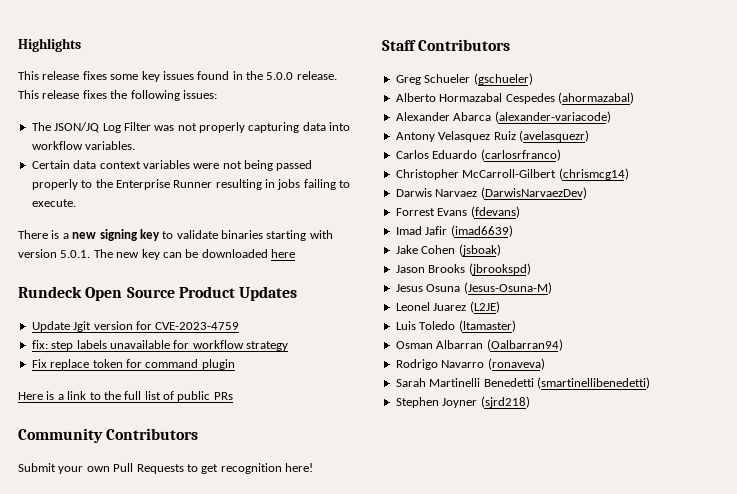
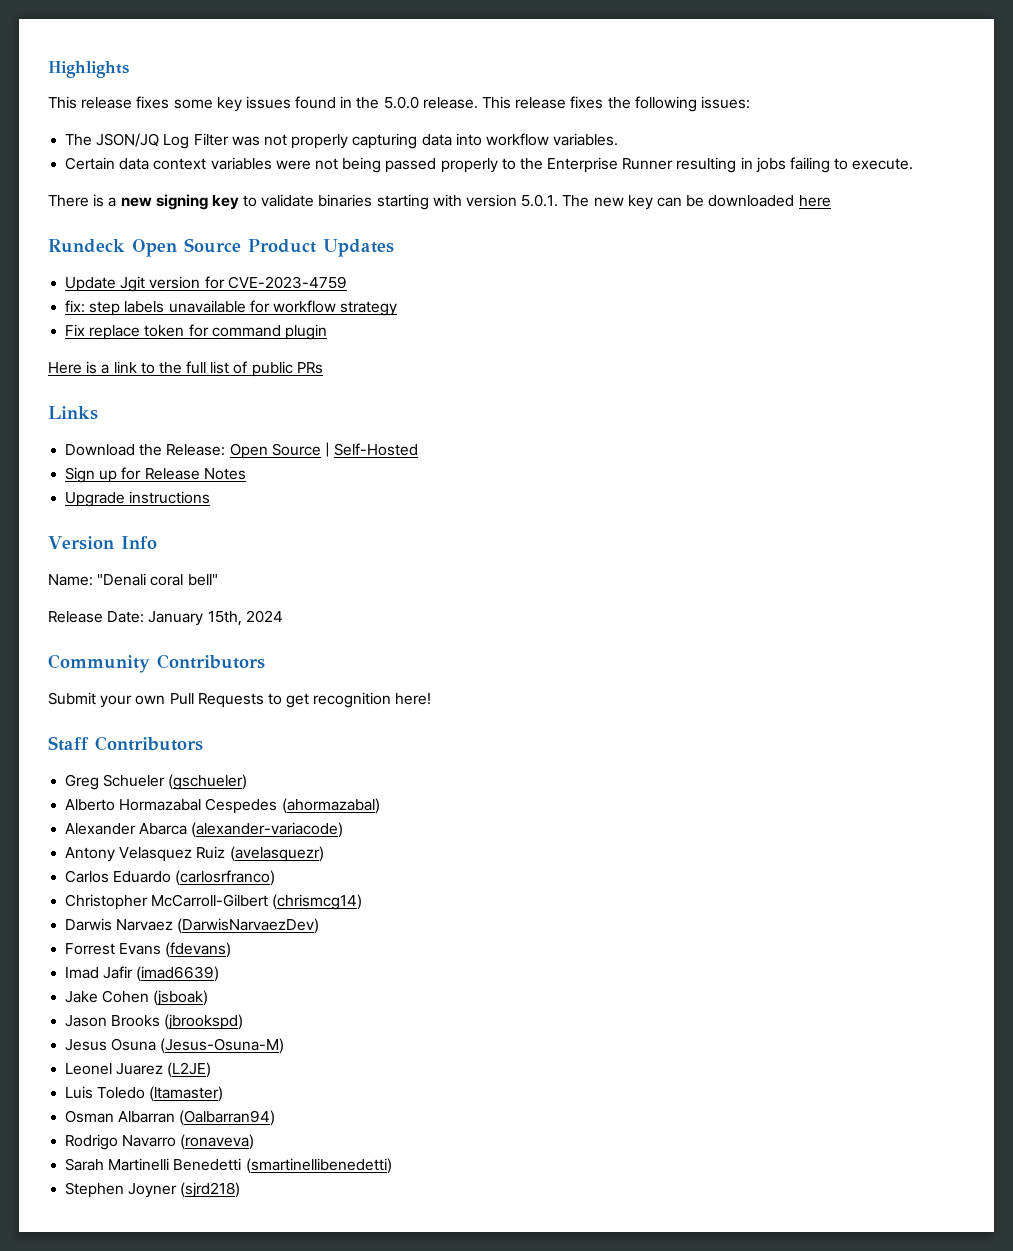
(233, 396) none -> [48,406,98,420] [65,442,419,459] [65,467,246,483] [65,491,211,507] [48,536,157,550] [48,573,218,586] [48,610,283,626] // Links // Download the Release: Open Source | Self-Hosted // Sign up for Release Notes // Upgrade instructions // Version Info // Name: "Denali coral bell" // Release Date: January 15th, 2024

